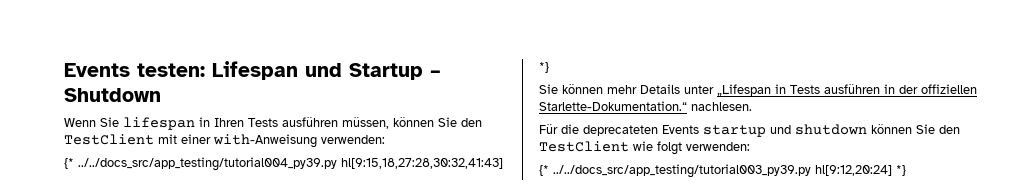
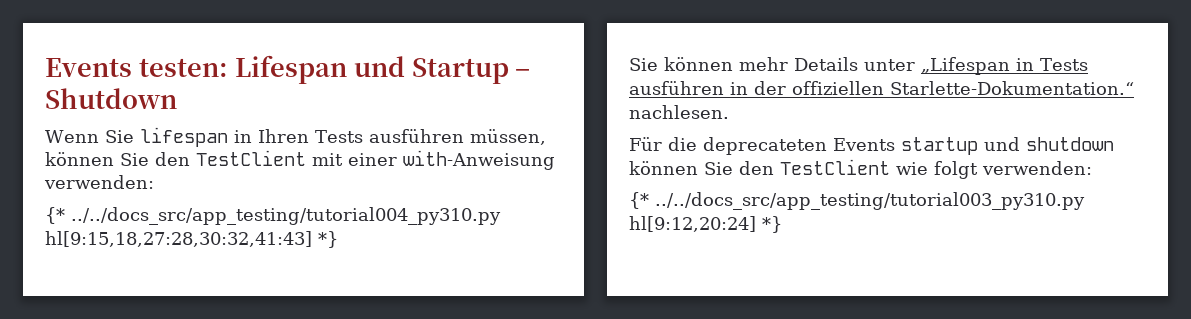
[78,157,337,171] ../../docs_src/app_testing/tutorial004_py39.py -> [71,207,501,225] ../../docs_src/app_testing/tutorial004_py310.py
[553,164,811,178] ../../docs_src/app_testing/tutorial003_py39.py -> [655,192,1085,210] ../../docs_src/app_testing/tutorial003_py310.py

